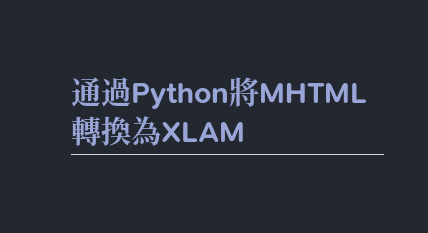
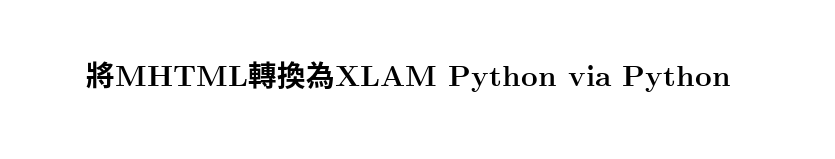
[71,77,229,109] 通過Python -> (86, 75) none
(245, 132) none -> [448,65,731,92] Python via Python

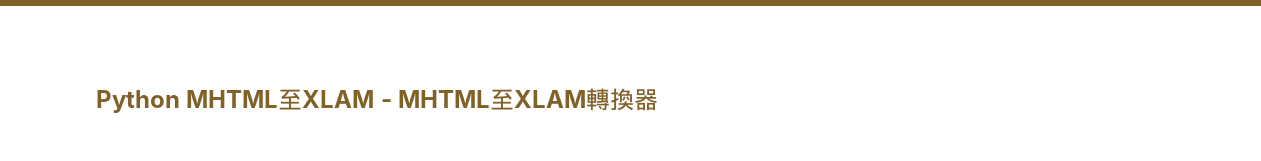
[86,61,731,92] 將MHTML轉換為XLAM Python via Python -> [96,88,659,113] Python MHTML至XLAM - MHTML至XLAM轉換器

